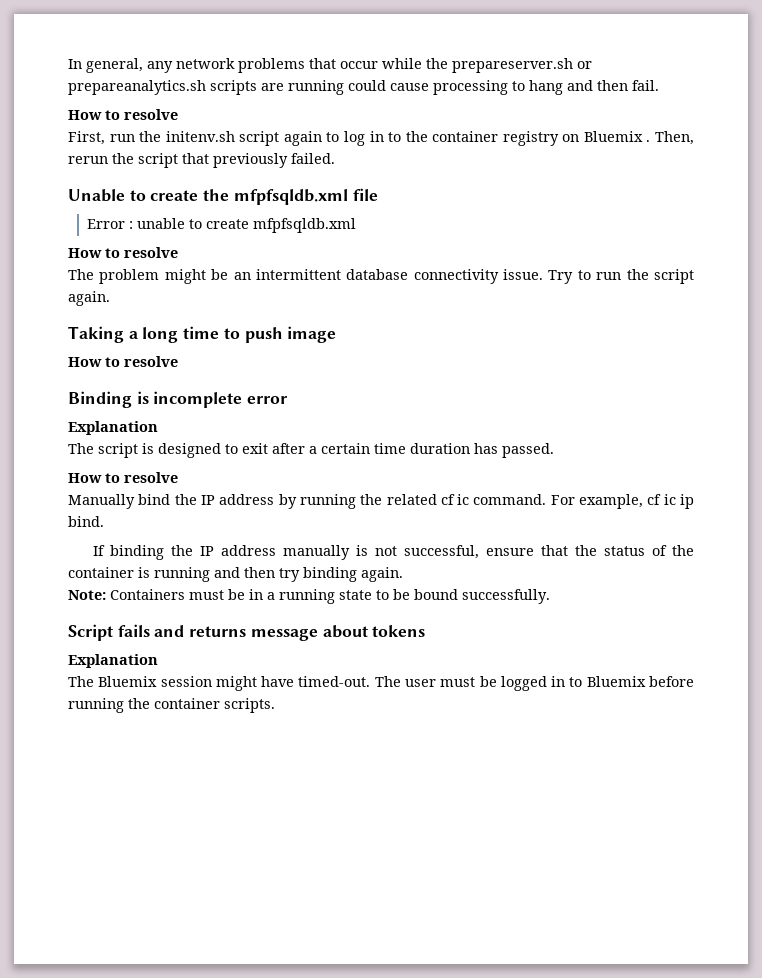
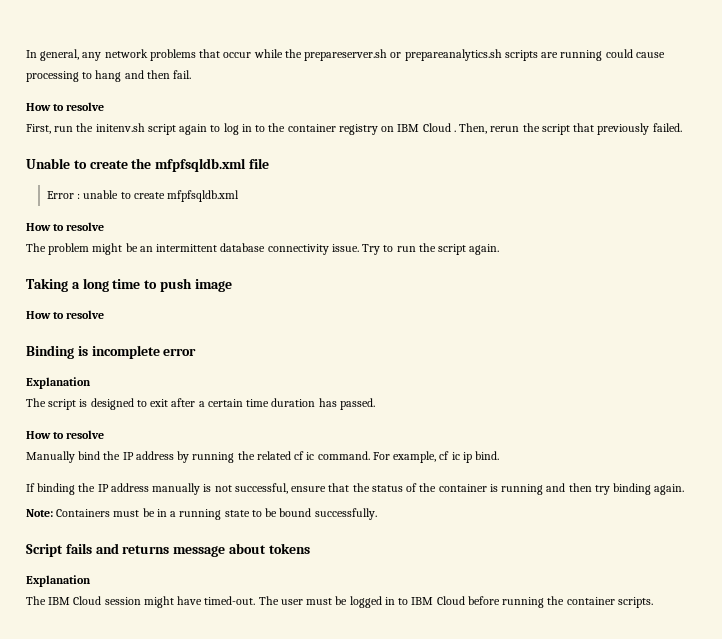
[583,131,643,142] Bluemix -> [397,123,451,132] IBM Cloud
[98,676,158,687] Bluemix -> [48,596,102,605] IBM Cloud
[586,676,646,687] Bluemix -> [411,596,465,605] IBM Cloud

